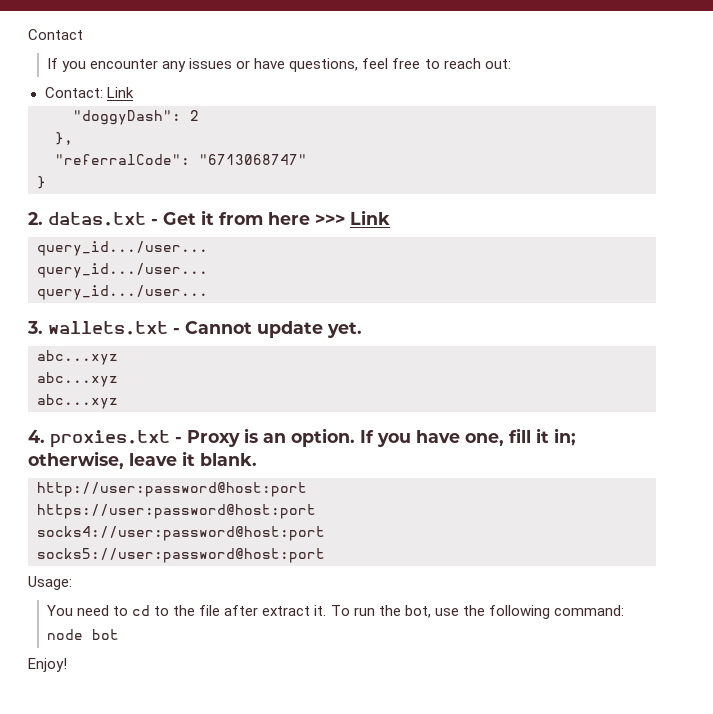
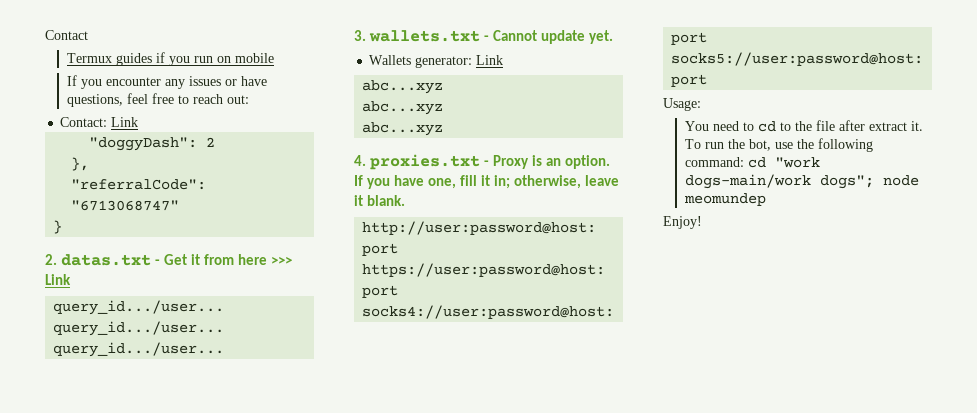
(83, 34) none -> [66,52,274,66] // Termux guides if you run on mobile
(362, 330) none -> [369,55,504,68] // Wallets generator: Link
[47,629,120,640] node bot -> [747,157,820,168] [684,174,919,189] [683,193,766,206] cd "work dogs-main/work dogs"; node meomundep

